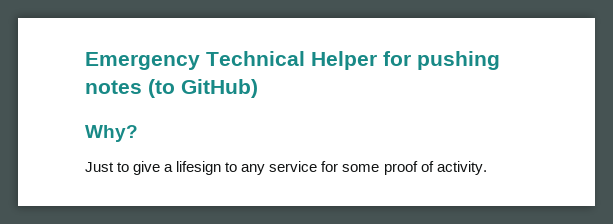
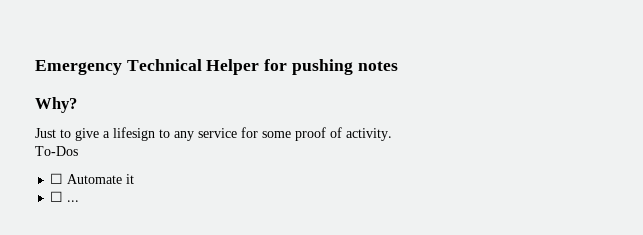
[148,79,258,98] (to GitHub) -> (398, 66) none
(487, 168) none -> [35,146,78,156] [50,173,135,184] [50,191,80,202] // To-Dos // ☐ Automate it // ☐ ...

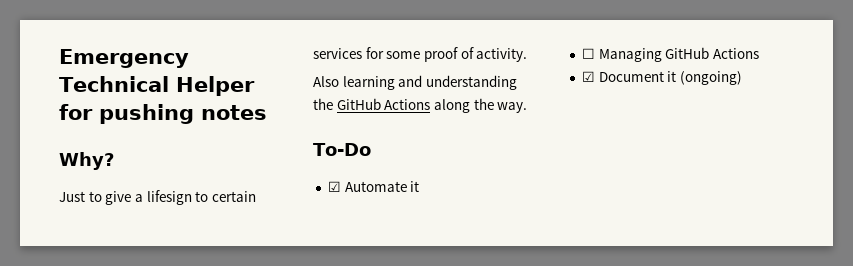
[174,128,237,141] any service -> [211,191,256,202] [313,48,362,59] certain services
[35,146,78,156] [50,173,135,184] [50,191,80,202] To-Dos // ☐ Automate it // ☐ ... -> [313,75,517,90] [313,98,528,113] [313,143,371,156] [327,181,420,192] [581,47,759,62] [581,71,742,85] Also learning and understanding the GitHub Actions along the way. // To-Do // ☑ Automate it // ☐ Managing GitHub Actions // ☑ Document it (ongoing)

